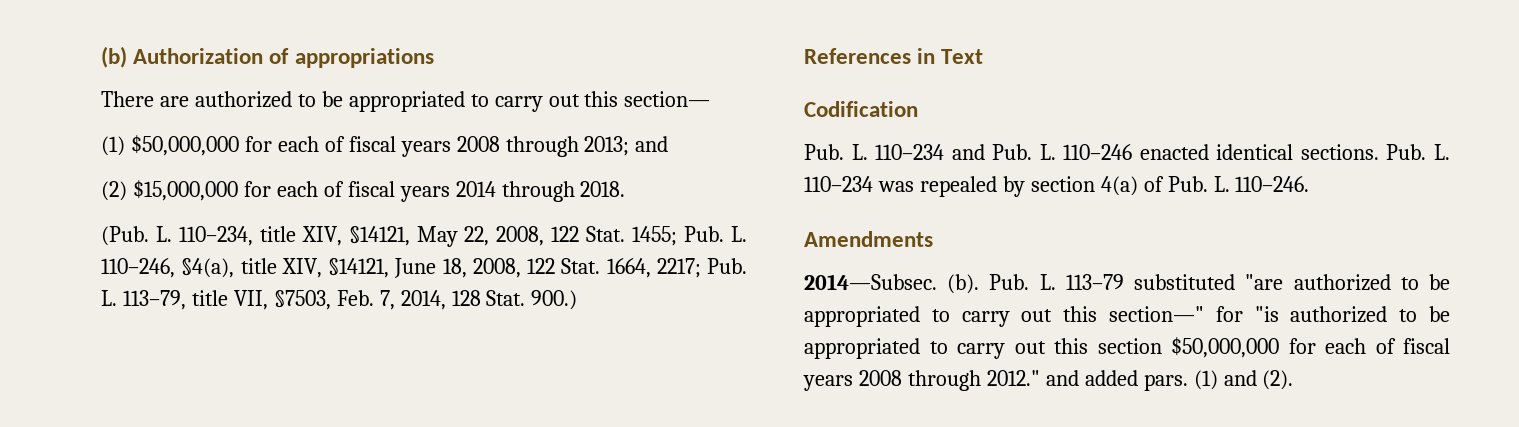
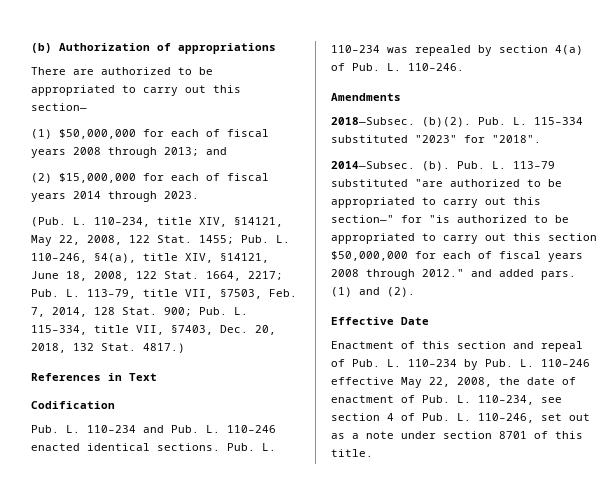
[580,181,626,197] 2018. -> [164,191,199,199] 2023.
[531,290,578,310] 900.) -> [164,307,248,316] [31,325,276,335] [31,343,185,353] 900; Pub. L. 115–334, title VII, §7403, Dec. 20, 2018, 132 Stat. 4817.)
(933, 239) none -> [331,117,583,127] [331,135,541,143] // 2018—Subsec. (b)(2). Pub. L. 115–334 substituted "2023" for "2018".
(1294, 380) none -> [331,317,429,325] [331,341,583,352] [331,359,590,370] [331,377,576,388] [331,395,562,405] [331,413,590,423] [331,431,583,439] [331,449,373,457] // Effective Date // Enactment of this section and repeal of Pub. L. 110–234 by Pub. L. 110–246 effective May 22, 2008, the date of enactment of Pub. L. 110–234, see section 4 of Pub. L. 110–246, set out as a note under section 8701 of this title.

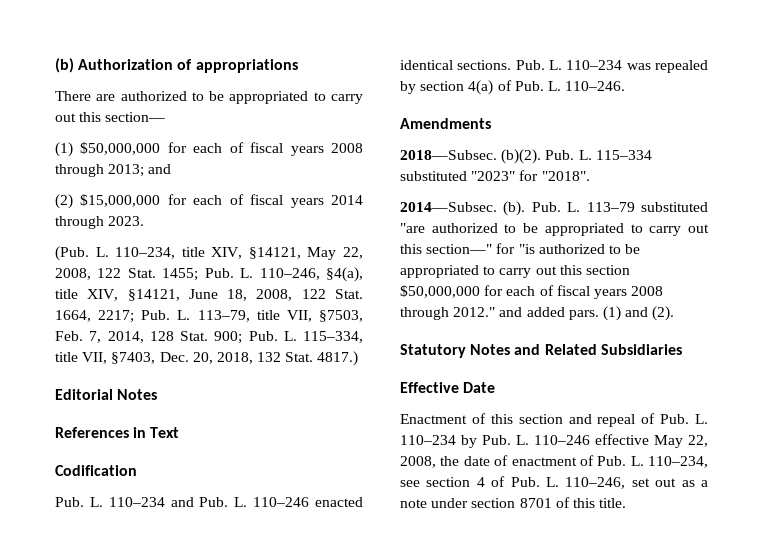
(185, 348) none -> [55,389,158,400] // Editorial Notes
(415, 292) none -> [400,344,682,358] // Statutory Notes and Related Subsidiaries

